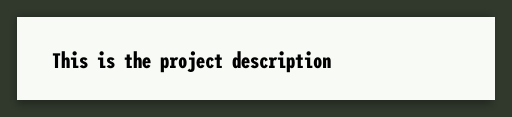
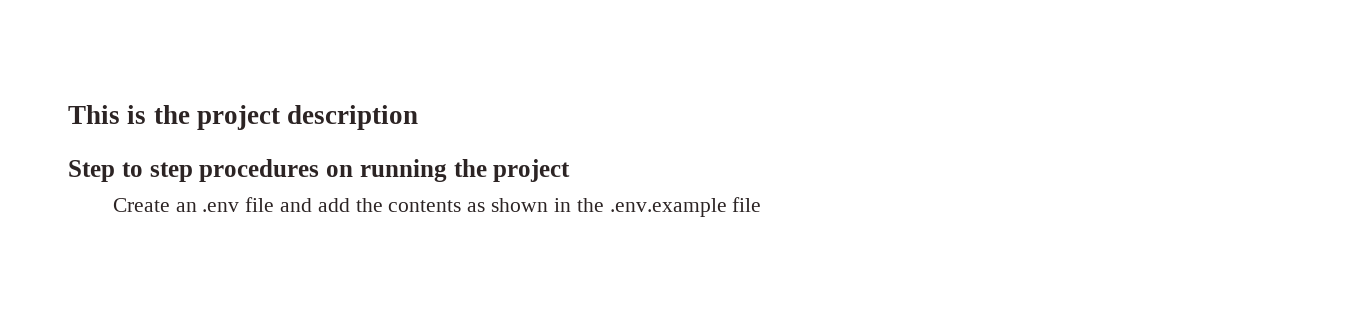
(331, 62) none -> [68,159,571,182] [112,197,762,217] // Step to step procedures on running the project // Create an .env file and add the contents as shown in the .env.example file

